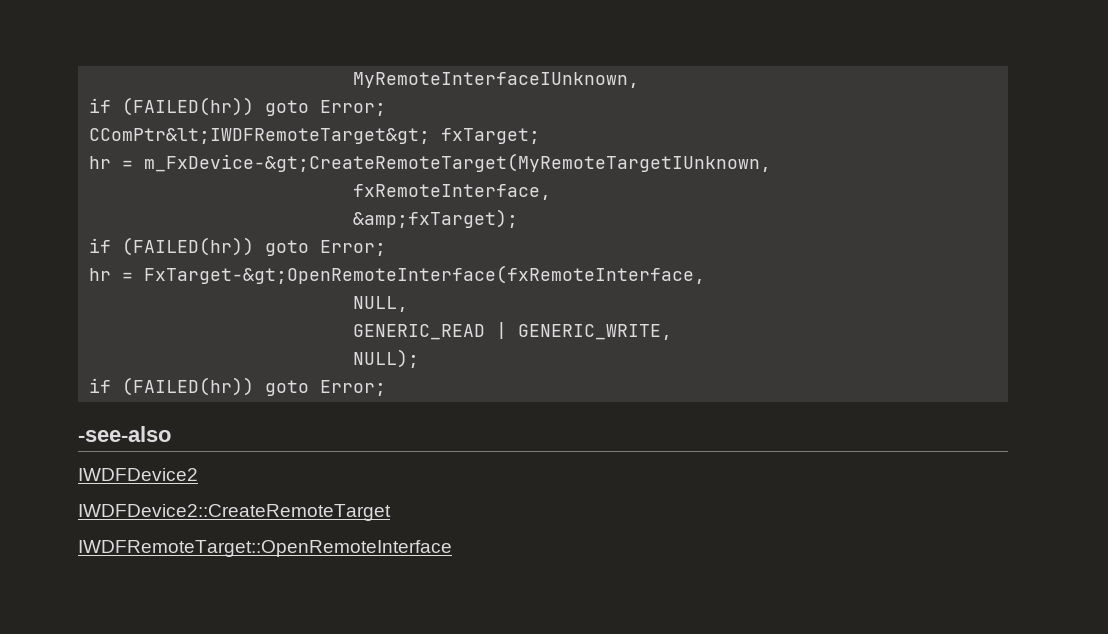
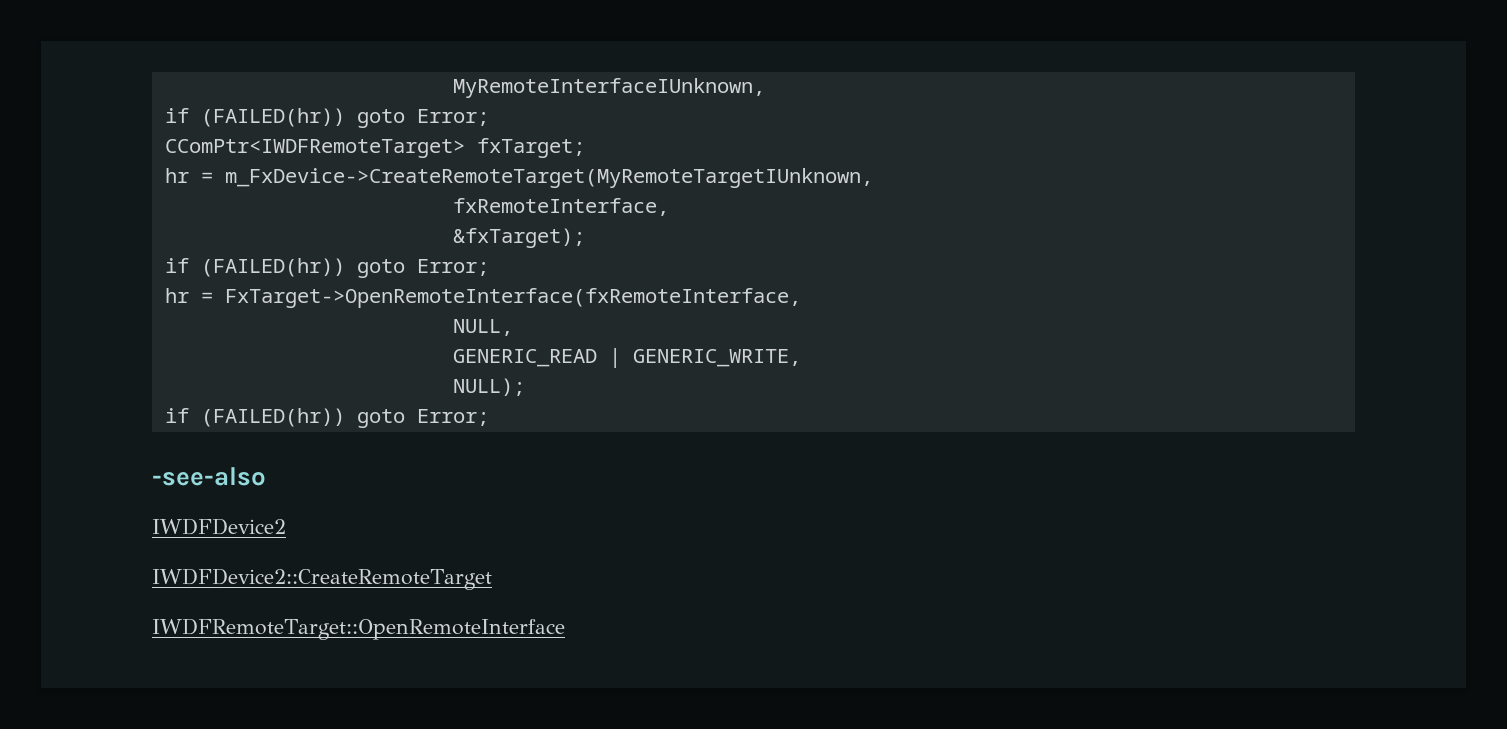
[89,128,431,144] CComPtr&lt;IWDFRemoteTarget&gt; -> [164,139,465,158] CComPtr<IWDFRemoteTarget>
[144,153,772,172] m_FxDevice-&gt;CreateRemoteTarget(MyRemoteTargetIUnknown, -> [224,168,873,188] m_FxDevice->CreateRemoteTarget(MyRemoteTargetIUnknown,
[353,209,519,228] &amp;fxTarget); -> [452,228,585,248] &fxTarget);
[144,265,706,284] FxTarget-&gt;OpenRemoteInterface(fxRemoteInterface, -> [224,288,801,308] FxTarget->OpenRemoteInterface(fxRemoteInterface,

